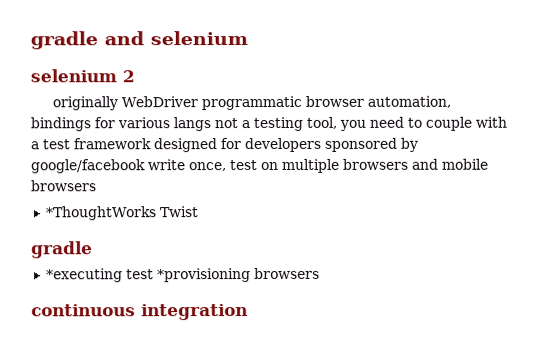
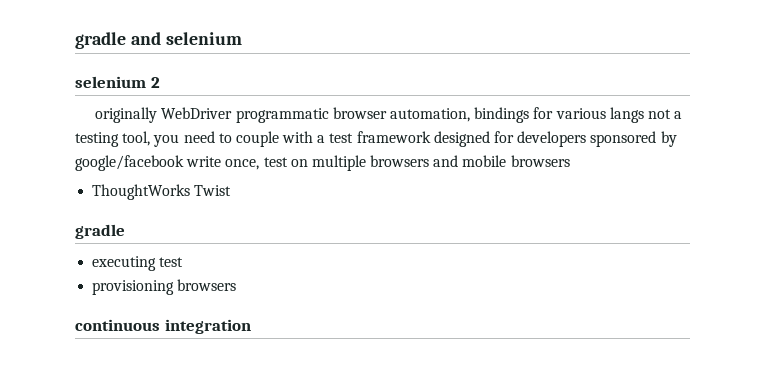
[45,206,157,221] *ThoughtWorks -> [92,184,191,200] ThoughtWorks
[45,268,251,283] *executing test *provisioning -> [92,256,184,271] [92,280,175,295] executing test // provisioning

